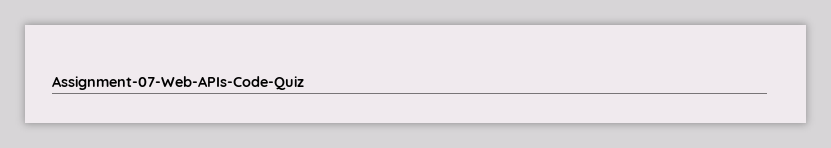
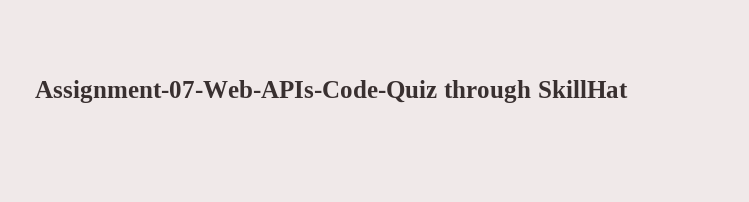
(304, 83) none -> [443,80,628,103] through SkillHat

